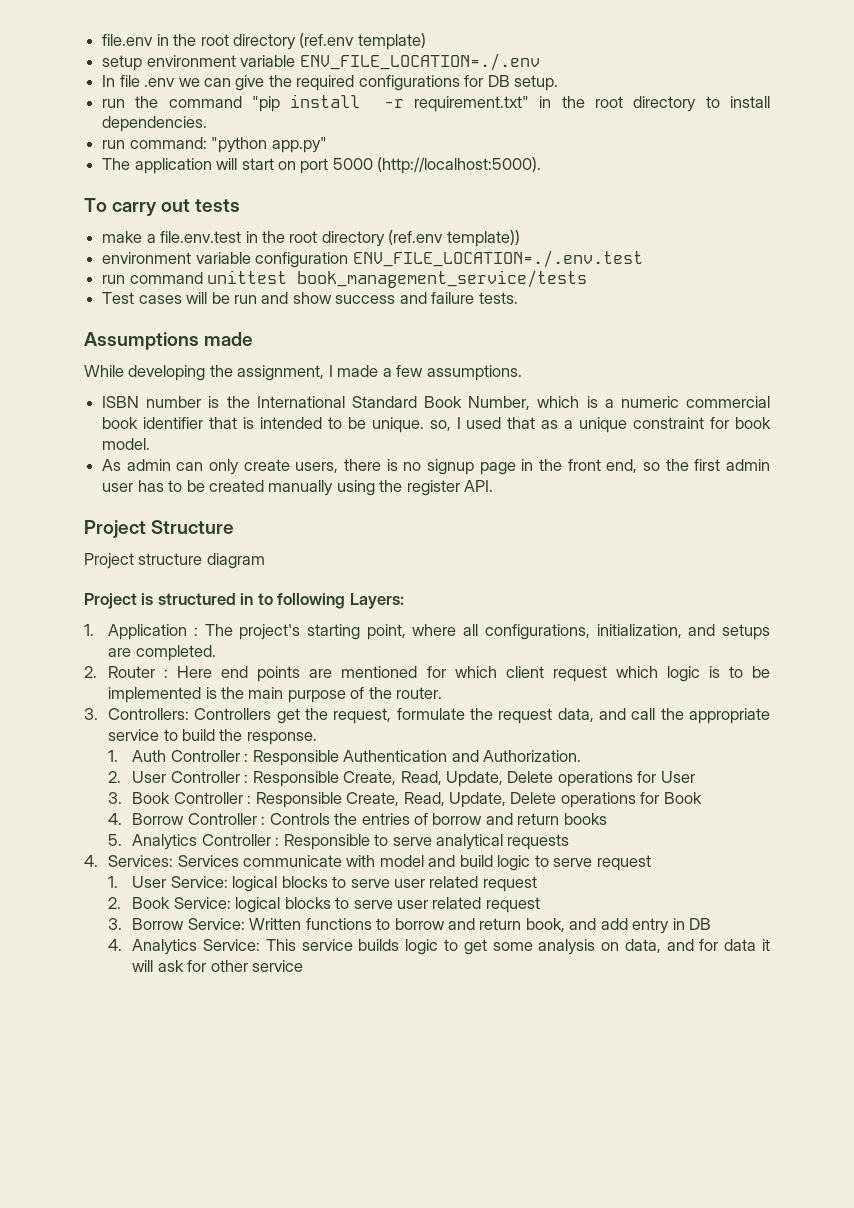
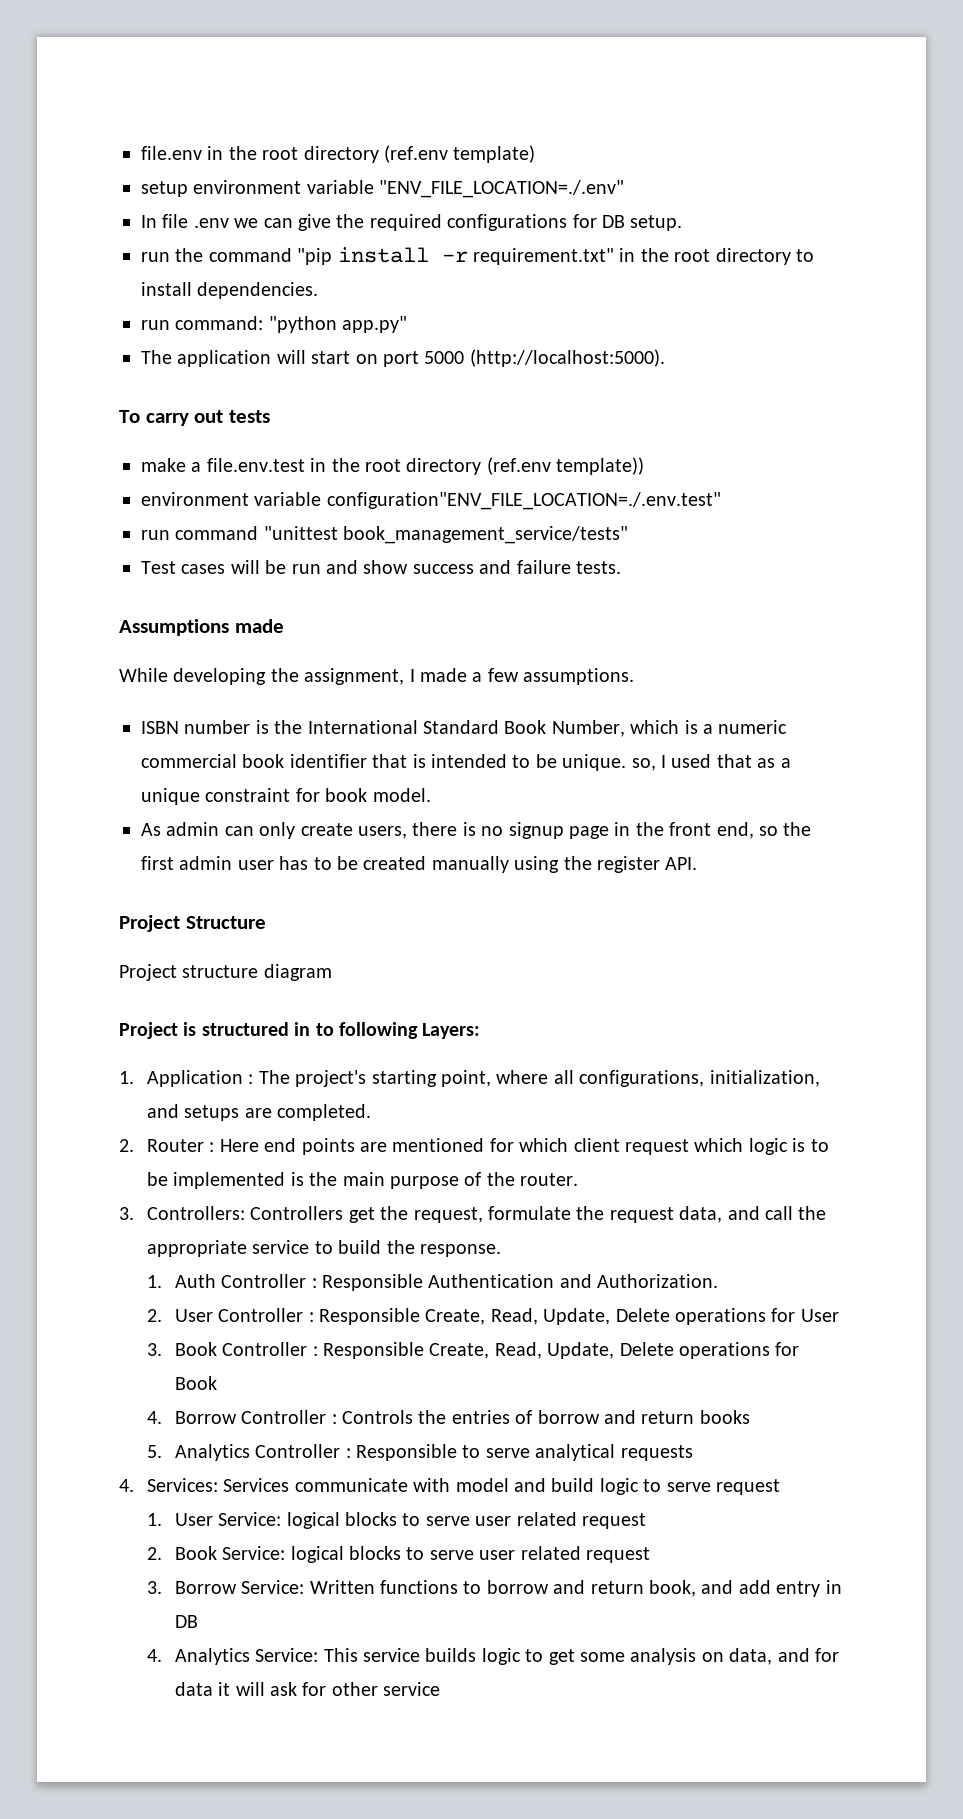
[299,53,540,71] ENV_FILE_LOCATION=./.env -> [379,180,625,198] "ENV_FILE_LOCATION=./.env"
[255,250,643,268] configuration ENV_FILE_LOCATION=./.env.test -> [326,492,721,510] configuration"ENV_FILE_LOCATION=./.env.test"
[207,270,588,288] unittest book_management_service/tests -> [263,526,629,544] "unittest book_management_service/tests"

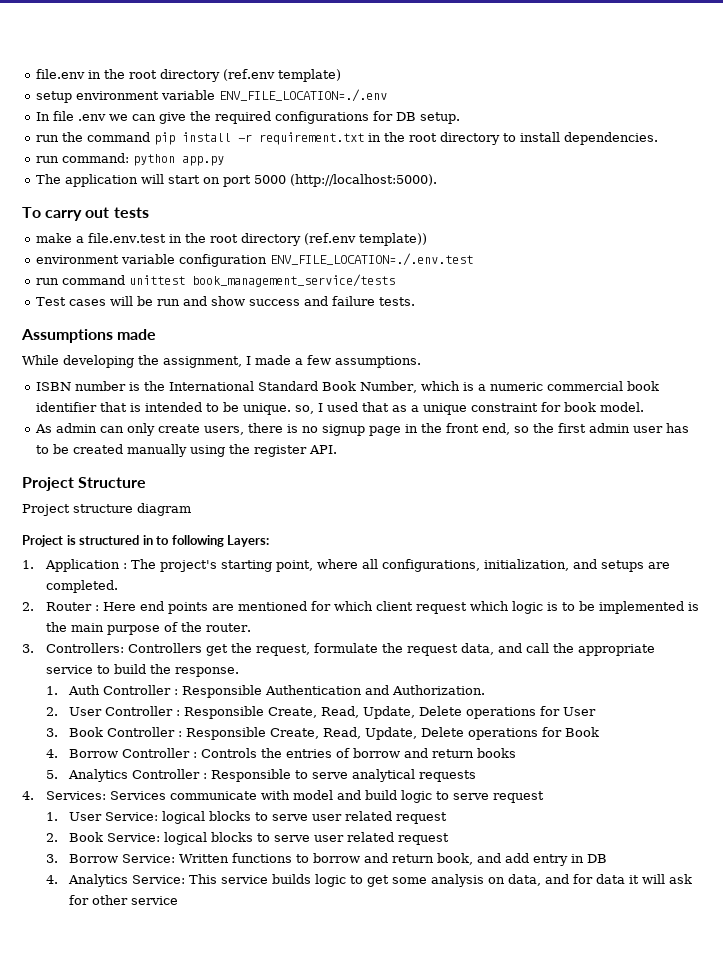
[379,180,625,198] "ENV_FILE_LOCATION=./.env" -> [219,89,388,102] ENV_FILE_LOCATION=./.env
[297,248,333,265] "pip -> [154,132,176,145] pip
[473,248,614,265] requirement.txt" -> [259,132,365,145] requirement.txt
[268,316,408,333] "python app.py" -> [133,154,225,166] python app.py
[326,492,721,510] configuration"ENV_FILE_LOCATION=./.env.test" -> [179,253,474,267] configuration ENV_FILE_LOCATION=./.env.test
[263,526,629,544] "unittest book_management_service/tests" -> [129,274,396,287] unittest book_management_service/tests

